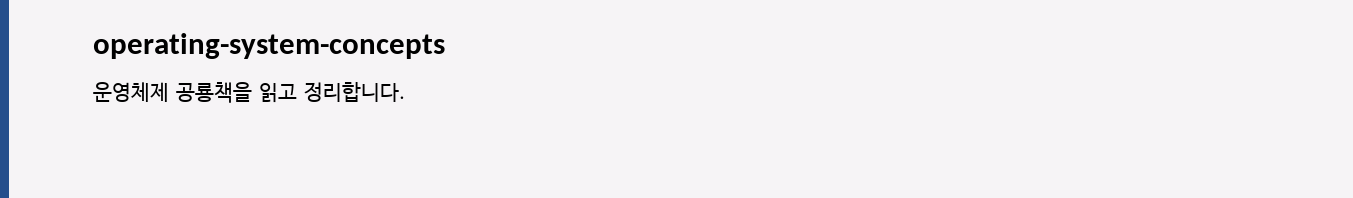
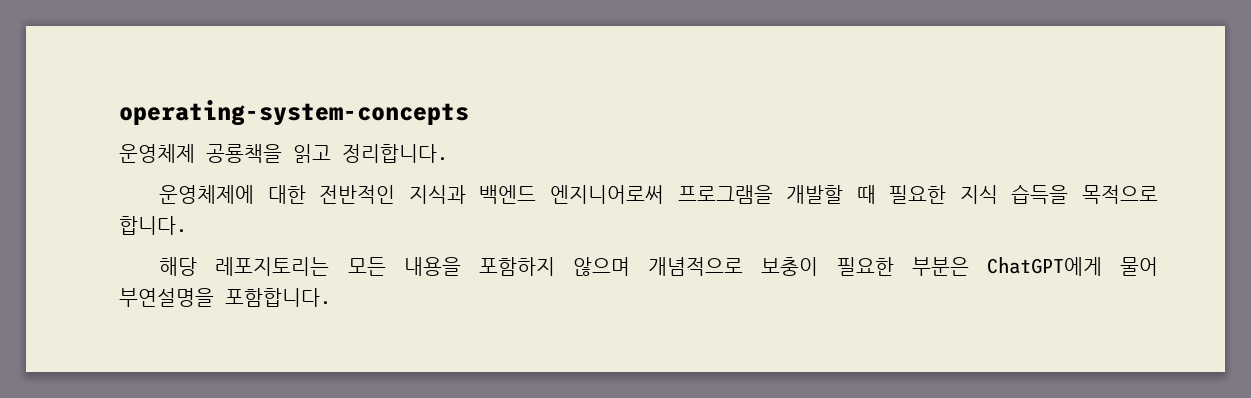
(405, 91) none -> [159,184,1159,204] [119,216,187,235] [159,257,1158,276] [119,288,331,307] // 운영체제에 대한 전반적인 지식과 백엔드 엔지니어로써 프로그램을 개발할 때 필요한 지식 습득을 목적으로 합니다. // 해당 레포지토리는 모든 내용을 포함하지 않으며 개념적으로 보충이 필요한 부분은 ChatGPT에게 물어 부연설명을 포함합니다.

